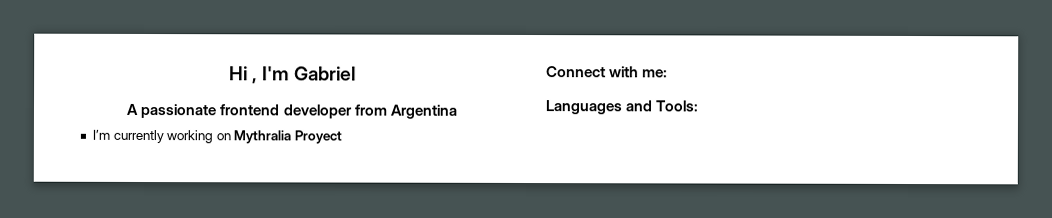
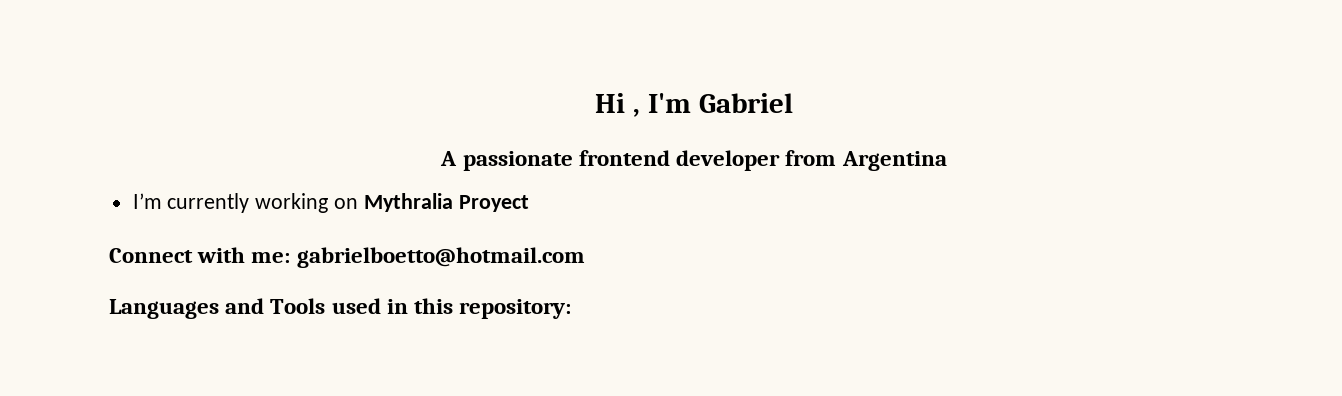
(669, 73) none -> [296,247,585,268] gabrielboetto@hotmail.com
[655,100,700,112] Tools: -> [270,298,572,319] Tools used in this repository:

